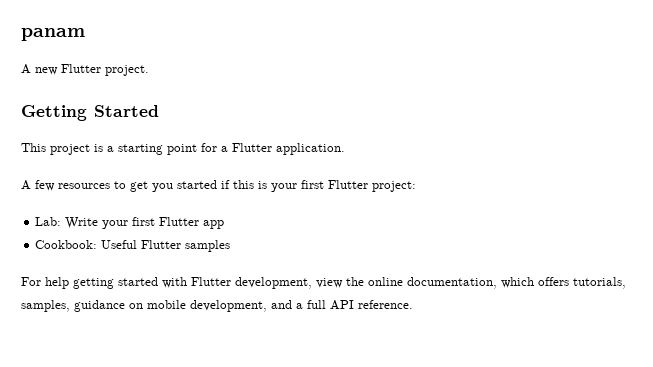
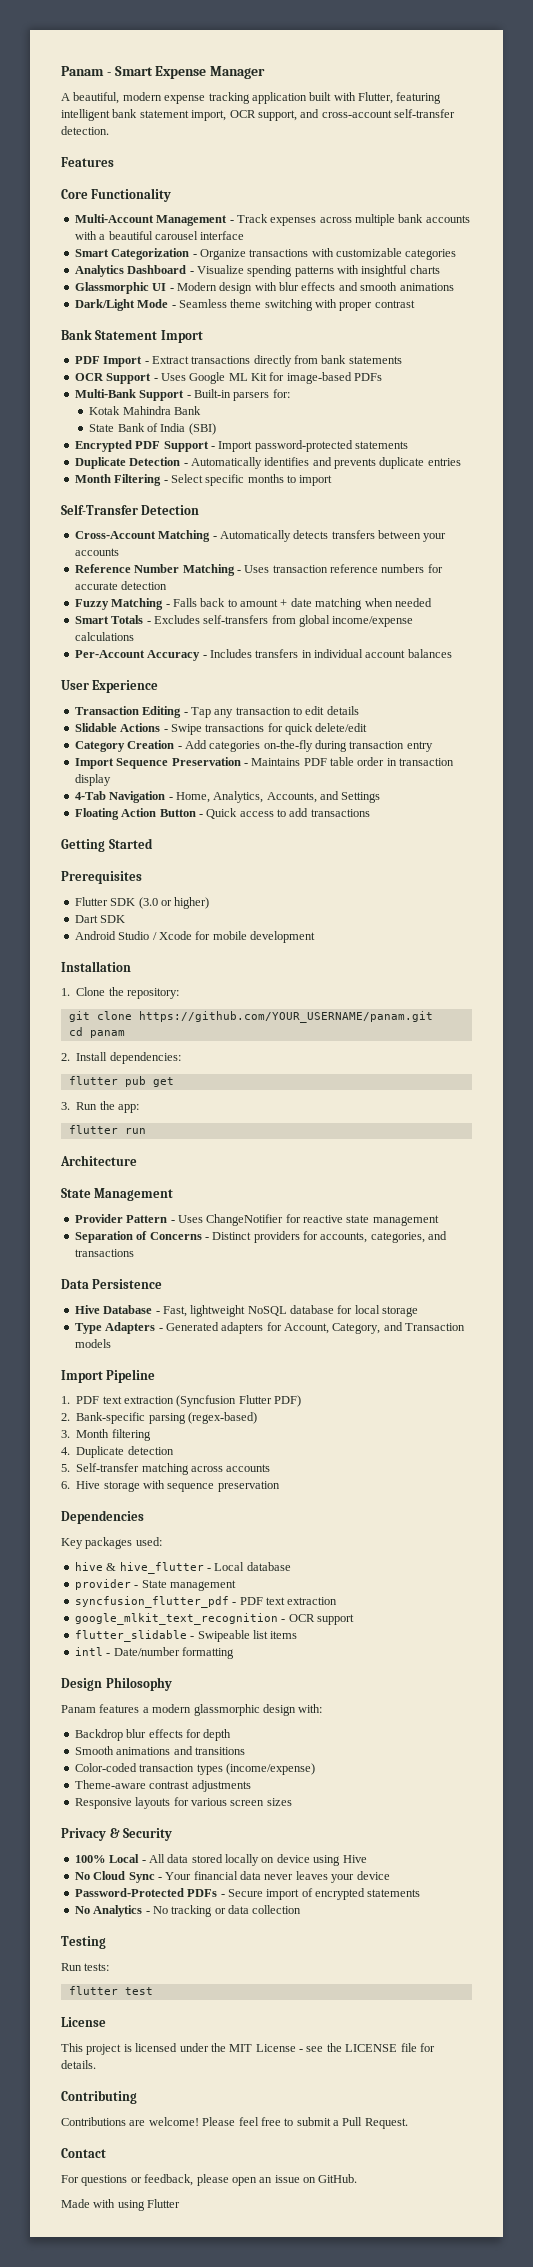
[21,28,85,41] [21,64,149,76] [21,105,159,121] [21,143,345,155] [21,180,416,192] [35,217,225,229] [35,240,231,252] [21,277,626,289] [21,300,413,312] panam // A new Flutter project. // Getting Started // This project is a starting point for a Flutter application. // A few resources to get you started if this is your first Flutter project: // Lab: Write your first Flutter app // Cookbook: Useful Flutter samples // For help getting started with Flutter development, view the online documentation, which offers tutorials, samples, guidance on mobile development, and a full API reference. -> [61,66,266,79] [61,92,442,104] [61,109,455,121] [61,126,109,135] [61,157,114,167] [61,188,172,202] [74,214,470,226] [74,231,245,240] [74,248,457,260] [74,265,440,277] [74,282,454,294] [74,299,415,311] [61,329,203,343] [74,355,402,367] [74,372,383,384] [74,389,290,401] [89,406,202,415] [89,423,216,435] [74,440,408,452] [74,457,461,469] [74,474,333,486] [61,504,200,515] [74,530,447,542] [74,548,119,556] [74,564,443,576] [74,581,168,590] [74,598,432,610] [74,615,414,627] [74,632,134,641] [74,649,452,661] [61,680,159,693] [74,706,359,718] [74,723,368,735] [74,740,433,752] [74,757,455,769] [74,774,111,786] [74,791,381,803] [74,808,370,820] [61,838,153,852] [61,871,142,884] [74,897,210,909] [74,915,126,923] [74,931,315,943] [61,961,131,972] [61,987,179,999] [68,1011,433,1023] [68,1027,125,1038] [61,1052,181,1064] [68,1076,174,1087] [61,1101,139,1113] [68,1125,146,1134] [60,1155,137,1166] [61,1188,174,1201] [74,1214,439,1226] [74,1231,448,1243] [74,1249,134,1257] [61,1279,163,1289] [74,1305,419,1317] [74,1322,466,1334] [74,1339,111,1348] [61,1369,156,1383] [61,1395,302,1407] [61,1412,257,1424] [61,1429,151,1441] [61,1446,174,1458] [61,1463,271,1475] [61,1480,280,1492] [61,1510,144,1524] [61,1537,162,1549] [74,1562,291,1574] [74,1579,236,1591] [74,1596,338,1608] [74,1613,354,1625] [74,1630,298,1642] [74,1647,234,1659] [61,1677,172,1691] [61,1704,323,1716] [74,1729,232,1741] [74,1746,245,1755] [74,1763,315,1775] [74,1780,251,1792] [74,1797,292,1809] [61,1828,173,1841] [74,1854,367,1866] [74,1871,390,1883] [74,1888,421,1900] [74,1905,302,1917] [61,1936,106,1949] [61,1963,110,1971] [68,1986,153,1995] [61,2017,106,2027] [61,2043,435,2055] [61,2060,96,2069] [61,2090,137,2104] [61,2117,408,2129] [61,2148,106,2158] [61,2174,358,2186] [61,2199,181,2211] Panam - Smart Expense Manager // A beautiful, modern expense tracking application built with Flutter, featuring intelligent bank statement import, OCR support, and cross-account self-transfer detection. // Features // Core Functionality // Multi-Account Management - Track expenses across multiple bank accounts with a beautiful carousel interface // Smart Categorization - Organize transactions with customizable categories // Analytics Dashboard - Visualize spending patterns with insightful charts // Glassmorphic UI - Modern design with blur effects and smooth animations // Dark/Light Mode - Seamless theme switching with proper contrast // Bank Statement Import // PDF Import - Extract transactions directly from bank statements // OCR Support - Uses Google ML Kit for image-based PDFs // Multi-Bank Support - Built-in parsers for: // Kotak Mahindra Bank // State Bank of India (SBI) // Encrypted PDF Support - Import password-protected statements // Duplicate Detection - Automatically identifies and prevents duplicate entries // Month Filtering - Select specific months to import // Self-Transfer Detection // Cross-Account Matching - Automatically detects transfers between your accounts // Reference Number Matching - Uses transaction reference numbers for accurate detection // Fuzzy Matching - Falls back to amount + date matching when needed // Smart Totals - Excludes self-transfers from global income/expense calculations // Per-Account Accuracy - Includes transfers in individual account balances // User Experience // Transaction Editing - Tap any transaction to edit details // Slidable Actions - Swipe transactions for quick delete/edit // Category Creation - Add categories on-the-fly during transaction entry // Import Sequence Preservation - Maintains PDF table order in transaction display // 4-Tab Navigation - Home, Analytics, Accounts, and Settings // Floating Action Button - Quick access to add transactions // Getting Started // Prerequisites // Flutter SDK (3.0 or higher) // Dart SDK // Android Studio / Xcode for mobile development // Installation // 1. Clone the repository: // git clone https://github.com/YOUR_USERNAME/panam.git // cd panam // 2. Install dependencies: // flutter pub get // 3. Run the app: // flutter run // Architecture // State Management // Provider Pattern - Uses ChangeNotifier for reactive state management // Separation of Concerns - Distinct providers for accounts, categories, and transactions // Data Persistence // Hive Database - Fast, lightweight NoSQL database for local storage // Type Adapters - Generated adapters for Account, Category, and Transaction models // Import Pipeline // 1. PDF text extraction (Syncfusion Flutter PDF) // 2. Bank-specific parsing (regex-based) // 3. Month filtering // 4. Duplicate detection // 5. Self-transfer matching across accounts // 6. Hive storage with sequence preservation // Dependencies // Key packages used: // hive & hive_flutter - Local database // provider - State management // syncfusion_flutter_pdf - PDF text extraction // google_mlkit_text_recognition - OCR support // flutter_slidable - Swipeable list items // intl - Date/number formatting // Design Philosophy // Panam features a modern glassmorphic design with: // Backdrop blur effects for depth // Smooth animations and transitions // Color-coded transaction types (income/expense) // Theme-aware contrast adjustments // Responsive layouts for various screen sizes // Privacy & Security // 100% Local - All data stored locally on device using Hive // No Cloud Sync - Your financial data never leaves your device // Password-Protected PDFs - Secure import of encrypted statements // No Analytics - No tracking or data collection // Testing // Run tests: // flutter test // License // This project is licensed under the MIT License - see the LICENSE file for details. // Contributing // Contributions are welcome! Please feel free to submit a Pull Request. // Contact // For questions or feedback, please open an issue on GitHub. // Made with using Flutter

